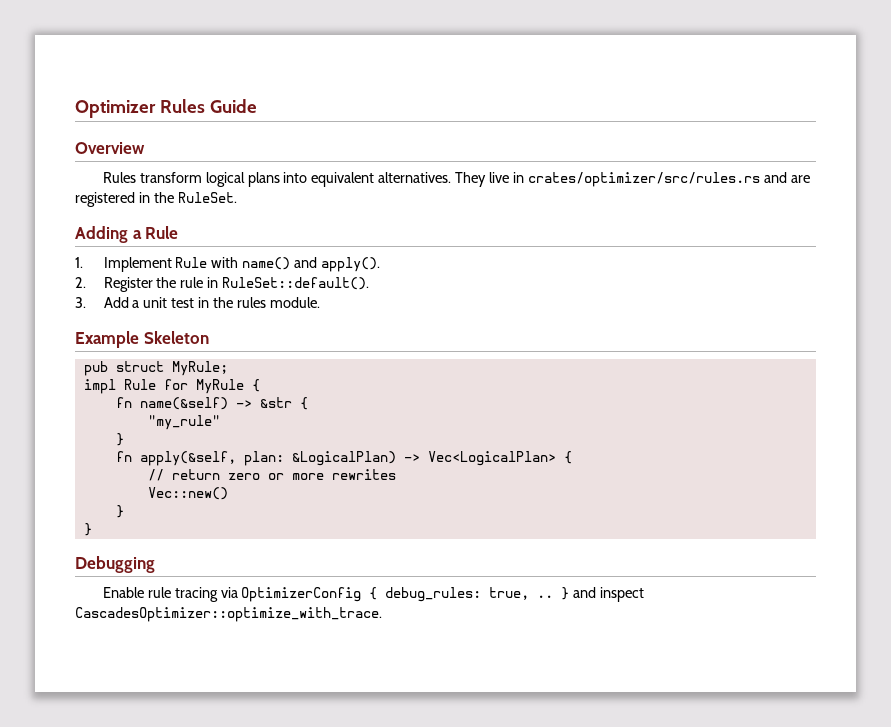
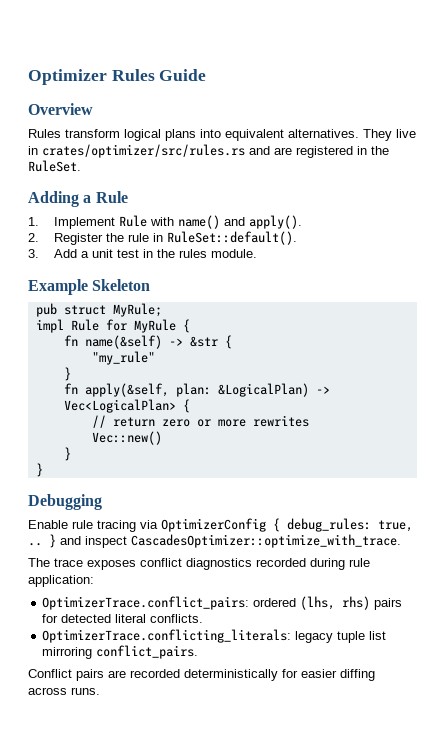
(382, 614) none -> [28,558,370,570] [28,575,94,587] [42,596,403,610] [42,614,204,623] [42,629,387,643] [42,645,199,659] [28,669,375,681] [28,687,100,695] // The trace exposes conflict diagnostics recorded during rule application: // OptimizerTrace.conflict_pairs: ordered (lhs, rhs) pairs for detected literal conflicts. // OptimizerTrace.conflicting_literals: legacy tuple list mirroring conflict_pairs. // Conflict pairs are recorded deterministically for easier diffing across runs.

